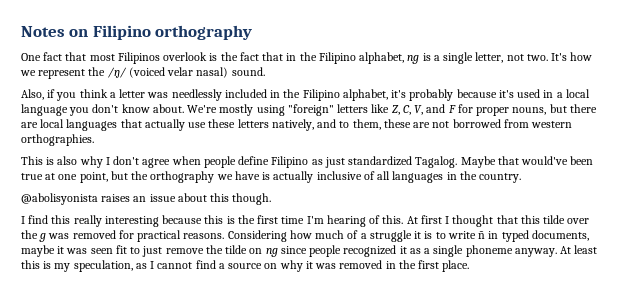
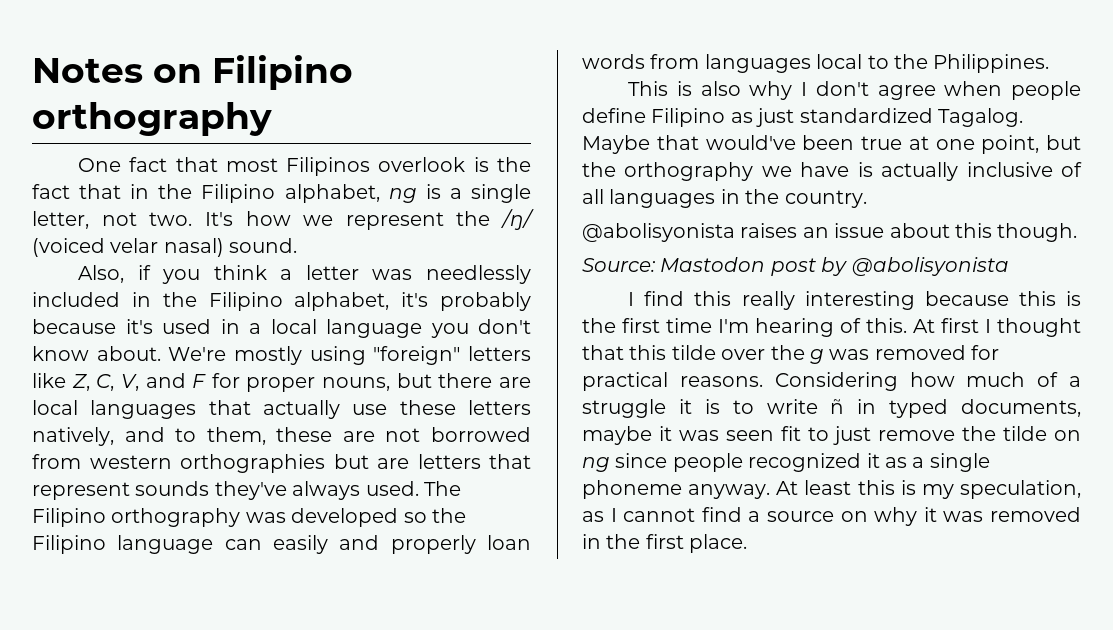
[21,134,94,146] orthographies. -> [180,454,531,473] [32,481,461,500] [32,508,466,527] [32,535,531,554] [582,54,1050,73] orthographies but are letters that represent sounds they've always used. The Filipino orthography was developed so the Filipino language can easily and properly loan words from languages local to the Philippines.
(272, 199) none -> [582,257,1009,276] // Source: Mastodon post by @abolisyonista

